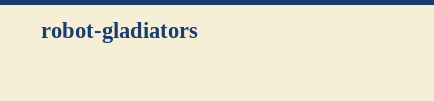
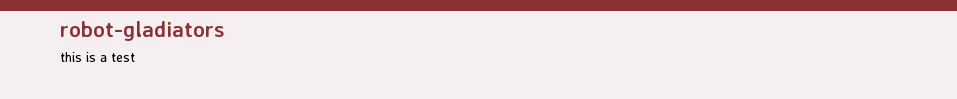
(198, 32) none -> [60,52,135,62] // this is a test

